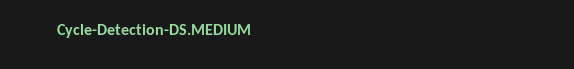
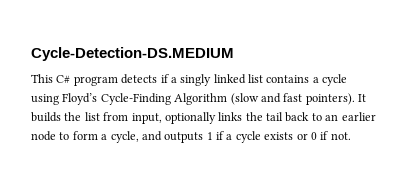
(251, 31) none -> [31,74,348,86] [31,93,366,105] [31,112,376,124] [31,131,351,143] // This C# program detects if a singly linked list contains a cycle using Floyd’s Cycle-Finding Algorithm (slow and fast pointers). It builds the list from input, optionally links the tail back to an earlier node to form a cycle, and outputs 1 if a cycle exists or 0 if not.

